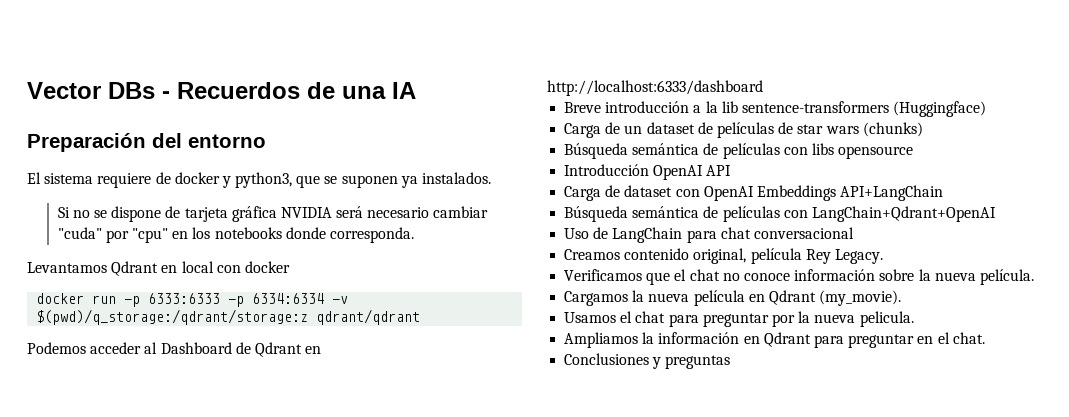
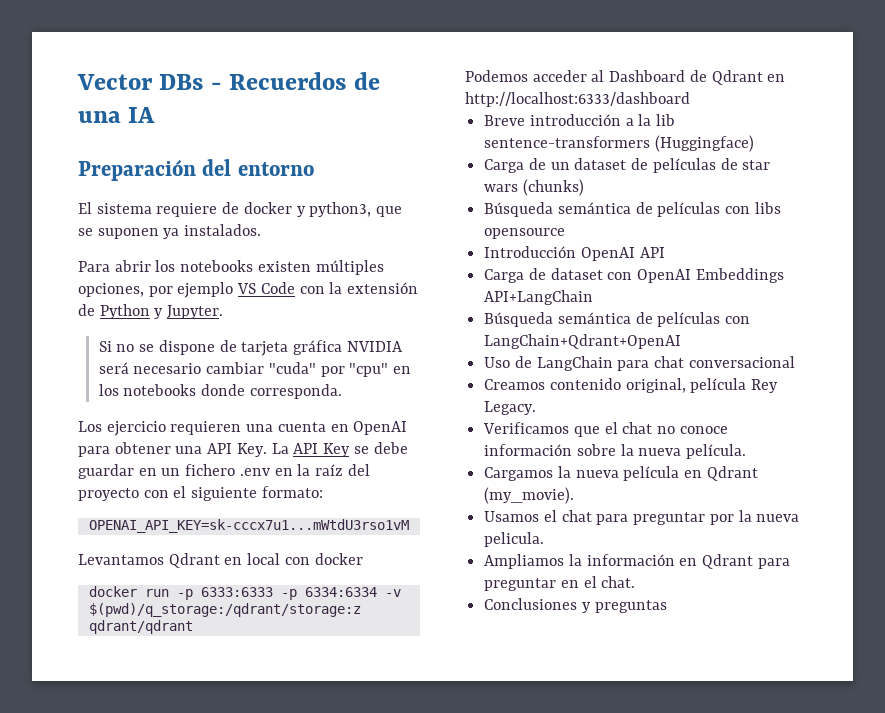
(492, 178) none -> [78,260,384,275] [78,282,419,298] [78,304,224,319] // Para abrir los notebooks existen múltiples opciones, por ejemplo VS Code con la extensión de Python y Jupyter.
(414, 235) none -> [78,421,408,436] [78,442,408,457] [78,464,370,479] [78,486,323,501] [88,519,409,533] // Los ejercicio requieren una cuenta en OpenAI para obtener una API Key. La API Key se debe guardar en un fichero .env en la raíz del proyecto con el siguiente formato: // OPENAI_API_KEY=sk-cccx7u1...mWtdU3rso1vM

